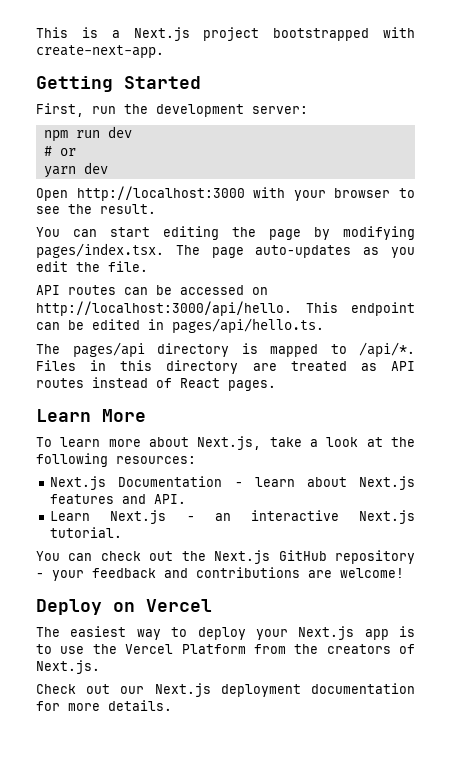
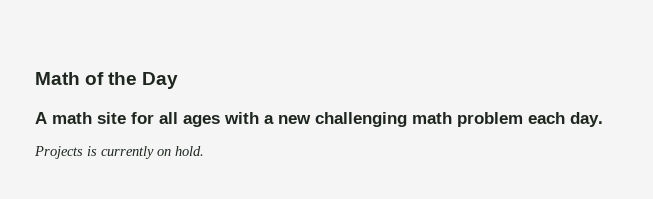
[36,27,415,41] [36,45,164,59] [36,76,201,92] [36,103,308,117] [43,126,132,142] [43,146,76,156] [43,162,108,178] [36,186,416,201] [36,204,156,214] [36,226,415,240] [36,243,416,259] [36,261,148,272] [36,285,268,295] [36,301,415,316] [36,318,324,334] [36,342,415,358] [36,360,415,374] [36,377,276,391] [36,409,146,422] [36,436,415,450] [36,453,196,467] [50,476,415,490] [50,494,187,504] [50,510,415,524] [50,527,123,538] [36,550,415,564] [36,567,404,581] [36,599,212,615] [36,626,415,640] [36,644,415,654] [36,660,100,674] [36,683,415,697] [36,700,172,711] This is a Next.js project bootstrapped with create-next-app. // Getting Started // First, run the development server: // npm run dev // # or // yarn dev // Open http://localhost:3000 with your browser to see the result. // You can start editing the page by modifying pages/index.tsx. The page auto-updates as you edit the file. // API routes can be accessed on http://localhost:3000/api/hello. This endpoint can be edited in pages/api/hello.ts. // The pages/api directory is mapped to /api/*. Files in this directory are treated as API routes instead of React pages. // Learn More // To learn more about Next.js, take a look at the following resources: // Next.js Documentation - learn about Next.js features and API. // Learn Next.js - an interactive Next.js tutorial. // You can check out the Next.js GitHub repository - your feedback and contributions are welcome! // Deploy on Vercel // The easiest way to deploy your Next.js app is to use the Vercel Platform from the creators of Next.js. // Check out our Next.js deployment documentation for more details. -> [35,72,179,89] [35,112,603,127] [34,146,204,159] Math of the Day // A math site for all ages with a new challenging math problem each day. // Projects is currently on hold.

